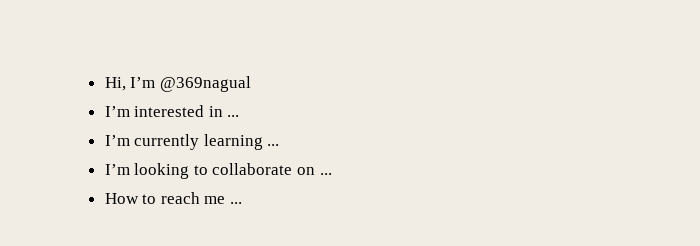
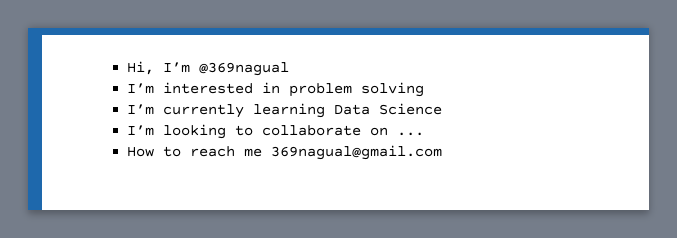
[227,115,240,117] ... -> [289,82,425,97] problem solving
[267,144,280,146] ... -> [334,103,443,115] Data Science
[230,202,243,204] ... -> [271,145,443,160] 369nagual@gmail.com

